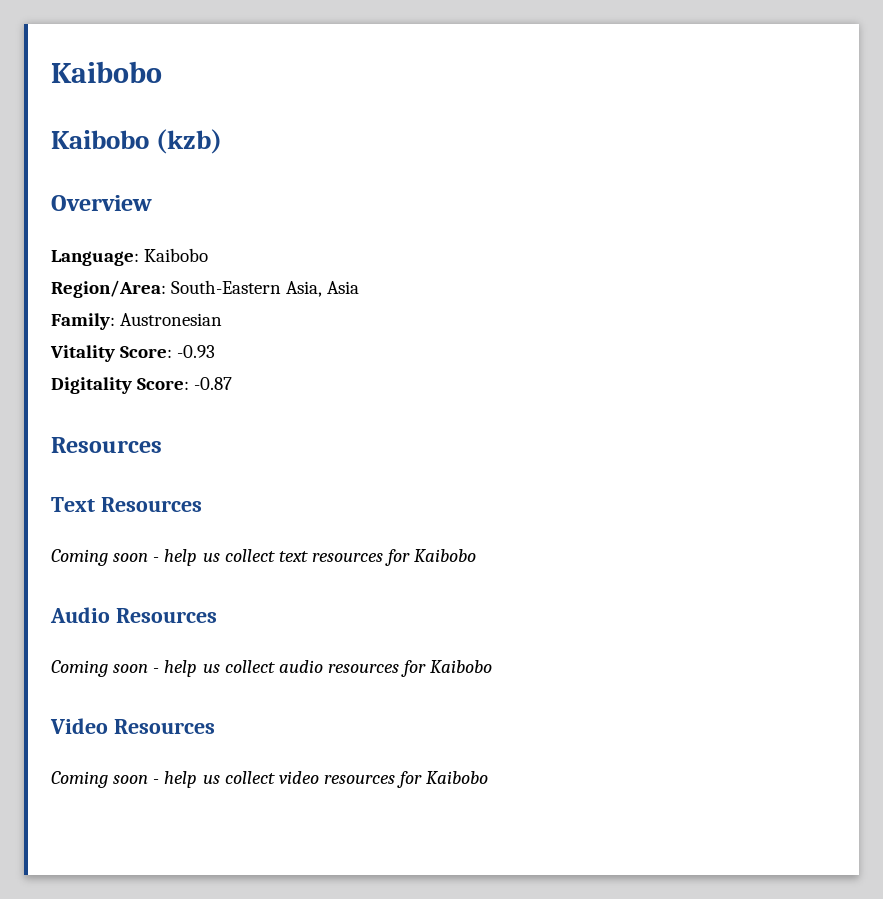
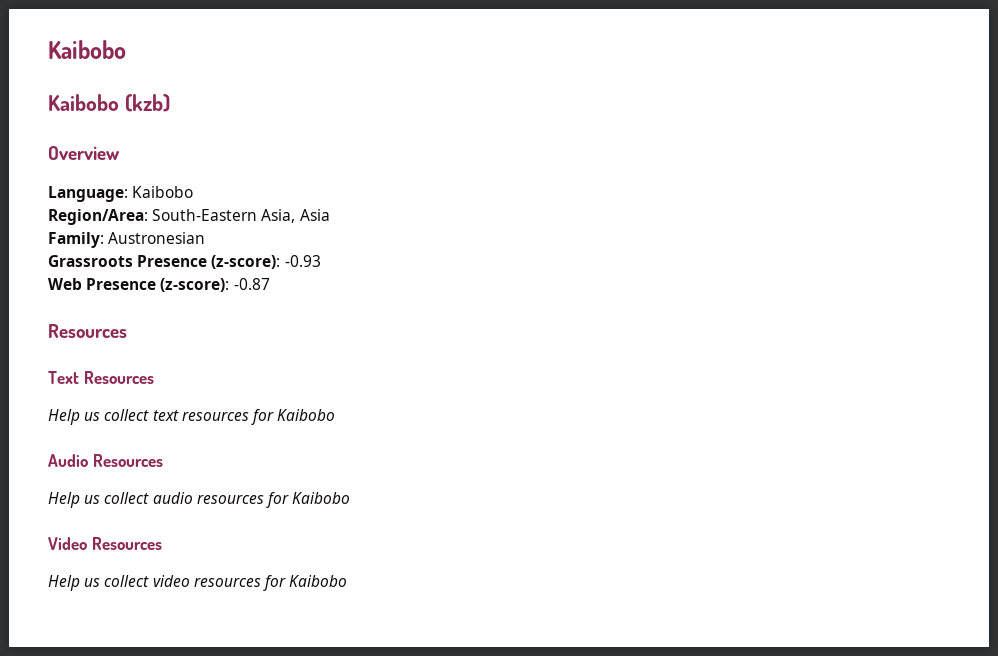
[50,345,216,362] [51,377,190,394] Vitality Score: -0.93 // Digitality Score: -> [48,255,321,269] [48,278,230,292] Grassroots Presence (z-score): -0.93 // Web Presence (z-score):
[51,549,198,566] Coming soon - help -> [48,409,80,425] Help
[51,660,198,677] Coming soon - help -> [48,492,80,508] Help
[51,771,198,788] Coming soon - help -> [48,575,80,591] Help

